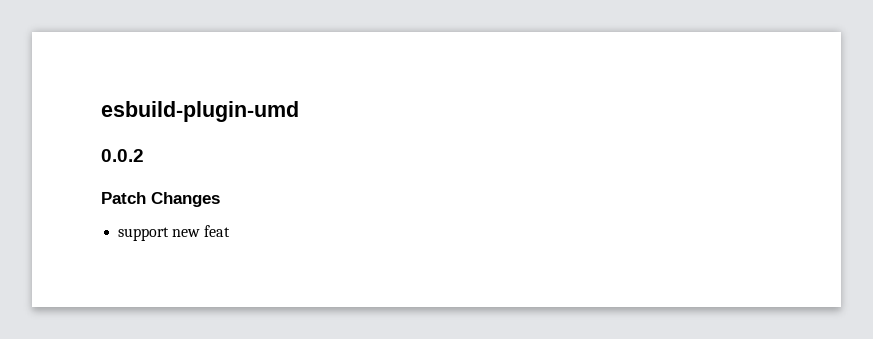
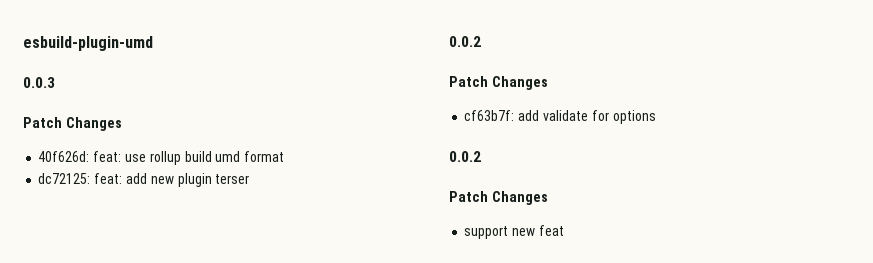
(299, 111) none -> [23,77,55,88] [23,117,122,131] [38,151,285,165] [38,173,250,187] [449,36,481,47] [449,76,548,90] [464,110,656,124] // 0.0.3 // Patch Changes // 40f626d: feat: use rollup build umd format // dc72125: feat: add new plugin terser // 0.0.2 // Patch Changes // cf63b7f: add validate for options

